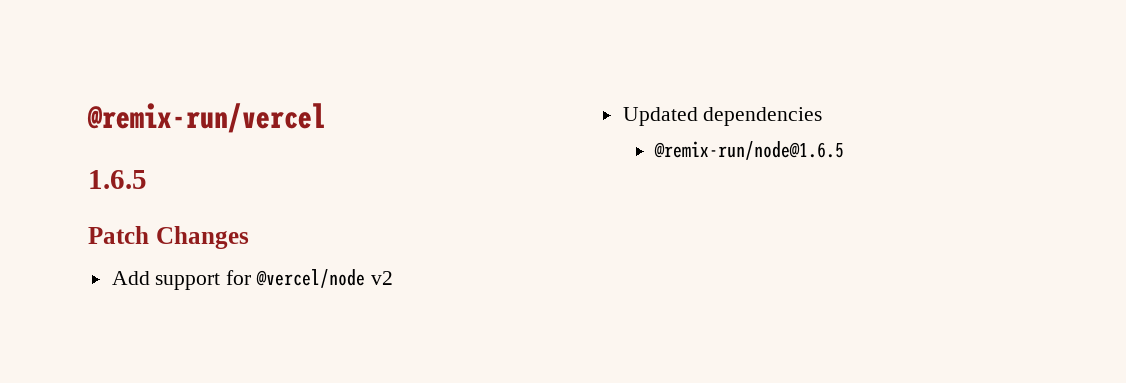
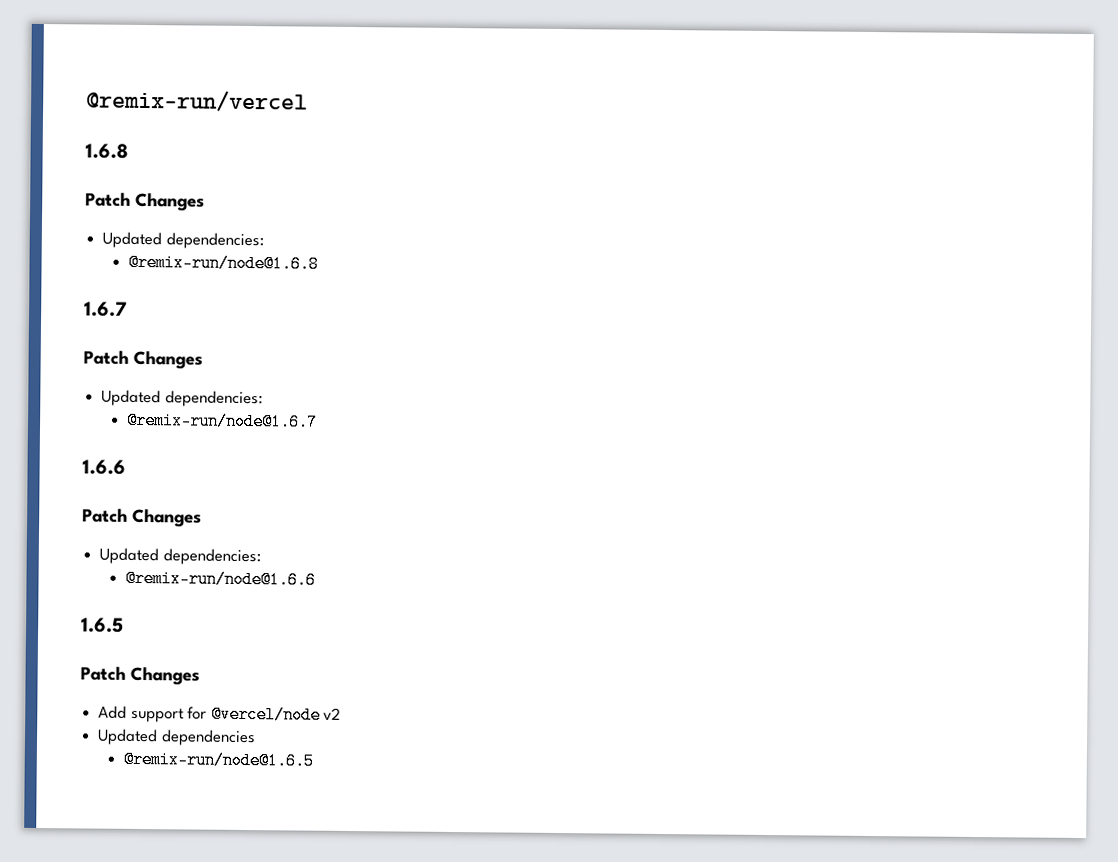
(326, 118) none -> [85,143,128,159] [85,192,205,212] [102,231,264,250] [128,253,320,273] [84,301,127,317] [83,350,203,370] [101,389,263,408] [127,411,319,431] [82,459,126,475] [82,508,202,528] [99,547,261,566] [125,569,317,589] // 1.6.8 // Patch Changes // Updated dependencies: // @remix-run/node@1.6.8 // 1.6.7 // Patch Changes // Updated dependencies: // @remix-run/node@1.6.7 // 1.6.6 // Patch Changes // Updated dependencies: // @remix-run/node@1.6.6

